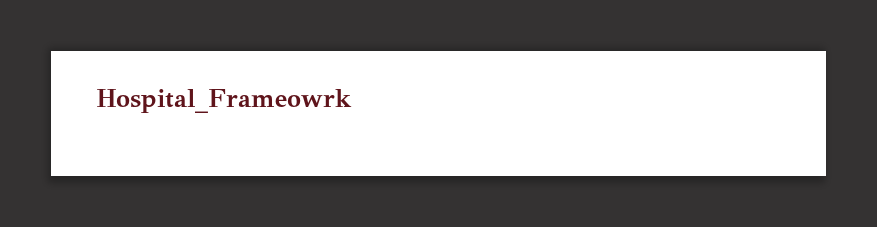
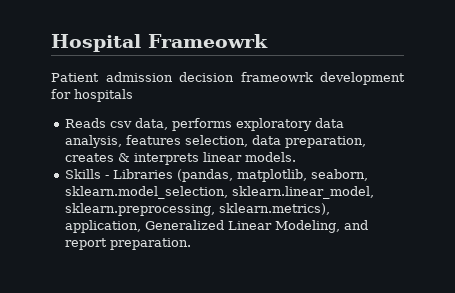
[96,89,352,113] Hospital_Frameowrk -> [51,34,268,52] [51,72,405,85] [51,89,133,102] [65,118,345,131] [65,135,367,148] [65,152,297,165] [65,169,369,182] [65,186,375,199] [65,203,331,216] [65,220,369,233] [65,238,192,250] Hospital Frameowrk // Patient admission decision frameowrk development for hospitals // Reads csv data, performs exploratory data analysis, features selection, data preparation, creates & interprets linear models. // Skills - Libraries (pandas, matplotlib, seaborn, sklearn.model_selection, sklearn.linear_model, sklearn.preprocessing, sklearn.metrics), application, Generalized Linear Modeling, and report preparation.

